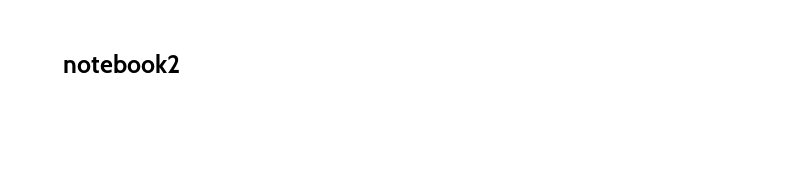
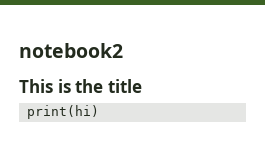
(180, 63) none -> [19,79,142,93] [26,105,99,119] // This is the title // print(hi)

